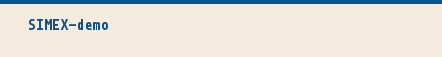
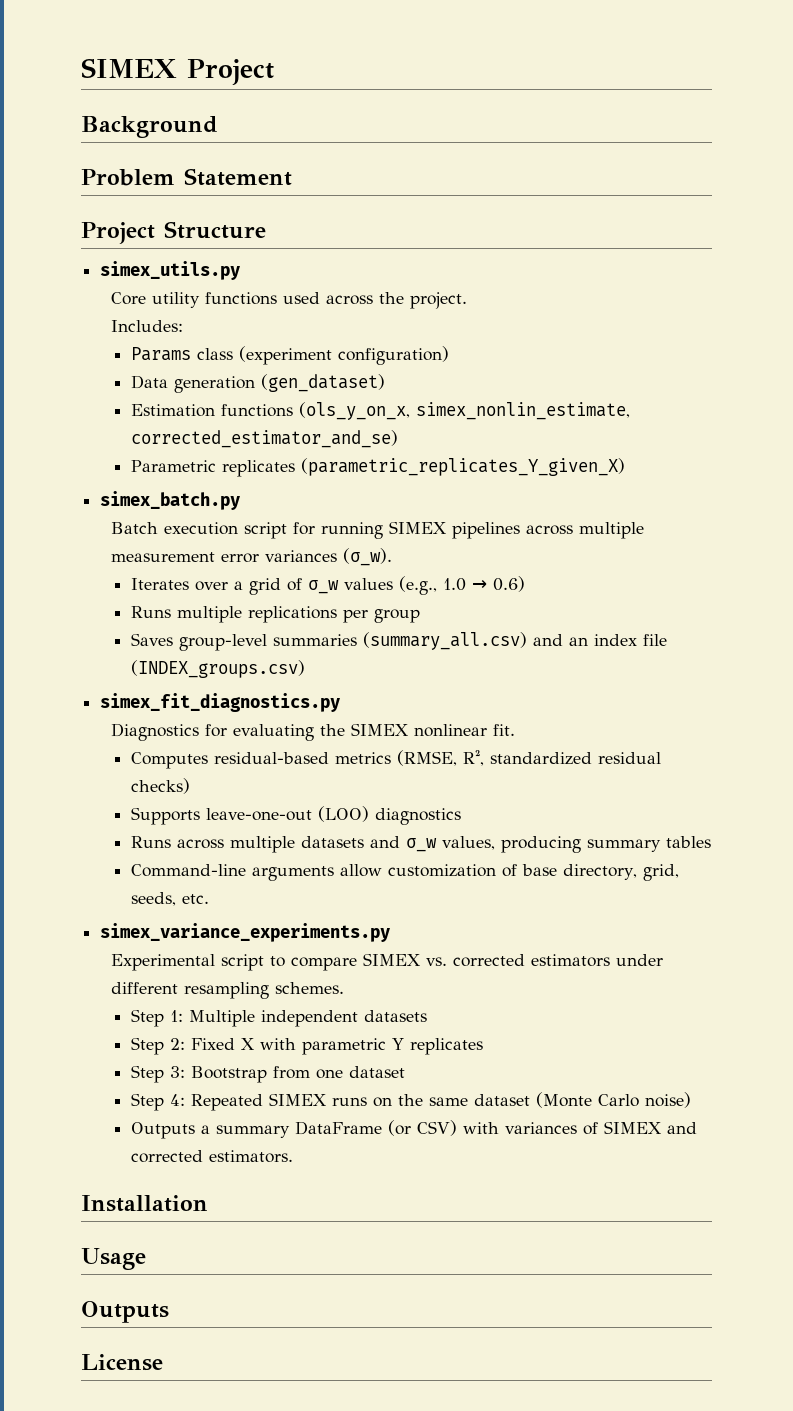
[28,19,108,30] SIMEX-demo -> [81,58,274,85] [81,116,218,138] [81,168,292,186] [81,221,266,244] [100,261,241,280] [111,292,468,309] [111,320,184,332] [130,346,449,365] [130,374,385,393] [130,402,630,420] [130,430,398,448] [130,458,625,477] [100,491,241,510] [111,521,645,539] [111,548,393,566] [130,576,525,595] [130,606,420,623] [130,632,667,651] [130,660,305,678] [100,693,341,712] [111,723,516,741] [130,749,661,769] [130,778,190,794] [130,806,461,825] [130,836,711,853] [130,864,679,881] [130,892,209,906] [100,923,391,942] [111,953,664,971] [111,982,345,999] [130,1009,427,1027] [130,1037,483,1055] [130,1065,405,1083] [130,1092,691,1111] [130,1120,697,1139] [130,1150,293,1163] [81,1195,208,1212] [81,1248,146,1270] [81,1301,169,1323] [81,1354,163,1371] SIMEX Project // Background // Problem Statement // Project Structure // simex_utils.py // Core utility functions used across the project. // Includes: // Params class (experiment configuration) // Data generation (gen_dataset) // Estimation functions (ols_y_on_x, simex_nonlin_estimate, corrected_estimator_and_se) // Parametric replicates (parametric_replicates_Y_given_X) // simex_batch.py // Batch execution script for running SIMEX pipelines across multiple measurement error variances (σ_w). // Iterates over a grid of σ_w values (e.g., 1.0 → 0.6) // Runs multiple replications per group // Saves group-level summaries (summary_all.csv) and an index file (INDEX_groups.csv) // simex_fit_diagnostics.py // Diagnostics for evaluating the SIMEX nonlinear fit. // Computes residual-based metrics (RMSE, R², standardized residual checks) // Supports leave-one-out (LOO) diagnostics // Runs across multiple datasets and σ_w values, producing summary tables // Command-line arguments allow customization of base directory, grid, seeds, etc. // simex_variance_experiments.py // Experimental script to compare SIMEX vs. corrected estimators under different resampling schemes. // Step 1: Multiple independent datasets // Step 2: Fixed X with parametric Y replicates // Step 3: Bootstrap from one dataset // Step 4: Repeated SIMEX runs on the same dataset (Monte Carlo noise) // Outputs a summary DataFrame (or CSV) with variances of SIMEX and corrected estimators. // Installation // Usage // Outputs // License

